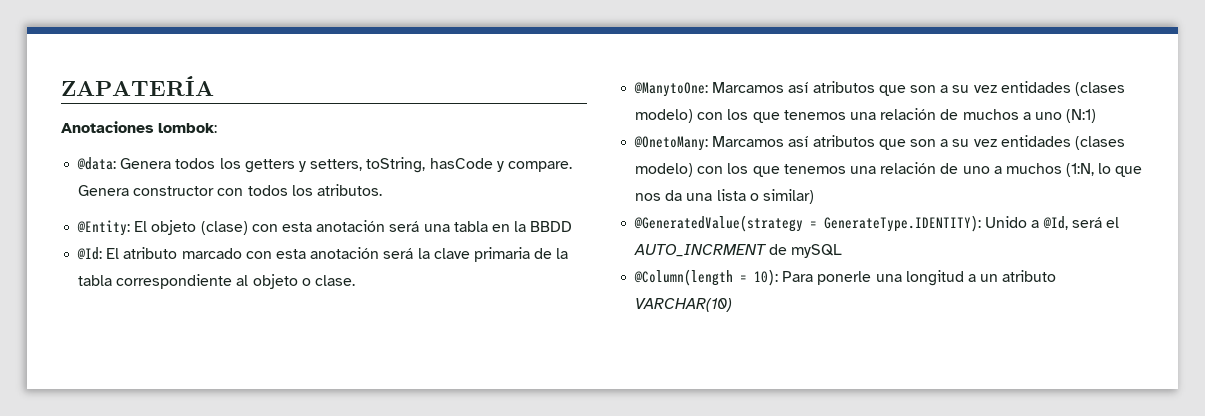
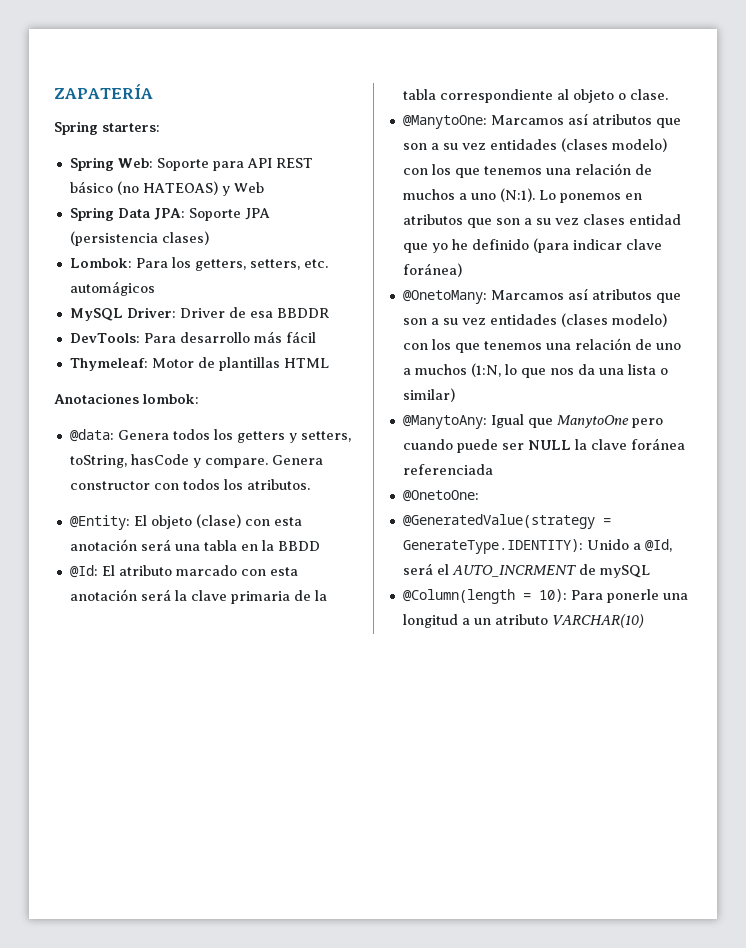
(214, 86) none -> [54,121,160,135] [69,157,313,171] [69,181,264,196] [69,207,270,221] [69,231,209,246] [69,257,328,271] [69,281,155,296] [69,307,329,321] [69,331,316,343] [69,357,329,371] // Spring starters: // Spring Web: Soporte para API REST básico (no HATEOAS) y Web // Spring Data JPA: Soporte JPA (persistencia clases) // Lombok: Para los getters, setters, etc. automágicos // MySQL Driver: Driver de esa BBDDR // DevTools: Para desarrollo más fácil // Thymeleaf: Motor de plantillas HTML
[1066,109,1097,123] (N:1) -> [499,188,642,203] [402,214,681,228] [402,238,662,253] [402,263,462,277] (N:1). Lo ponemos en atributos que son a su vez clases entidad que yo he definido (para indicar clave foránea)
(814, 196) none -> [402,414,663,429] [402,438,685,453] [402,464,493,475] [402,490,479,502] // @ManytoAny: Igual que ManytoOne pero cuando puede ser NULL la clave foránea referenciada // @OnetoOne:

